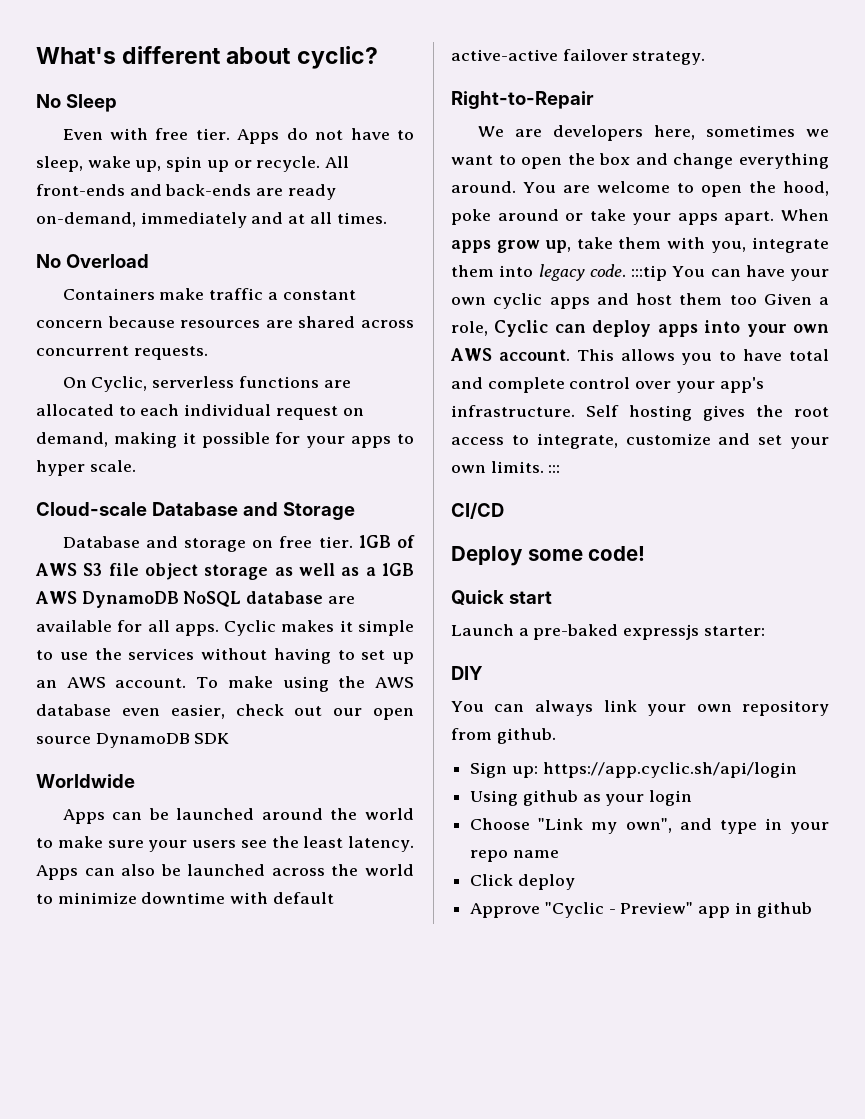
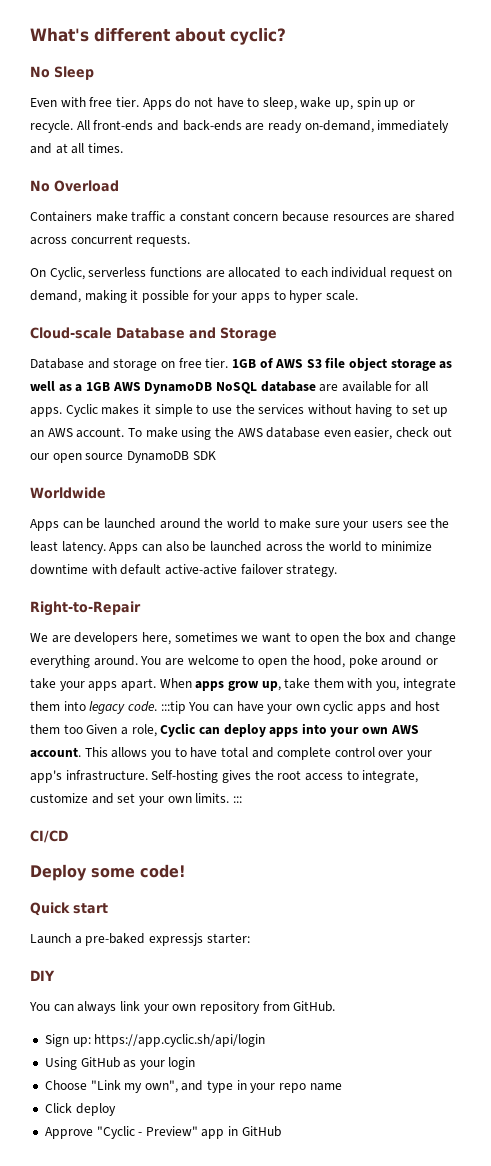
[586,405,692,421] Self hosting -> [151,770,219,783] Self-hosting
[496,728,556,744] github. -> [293,1001,336,1012] GitHub.
[522,790,578,806] github -> [80,1057,120,1068] GitHub
[756,902,812,918] github -> [241,1126,281,1137] GitHub

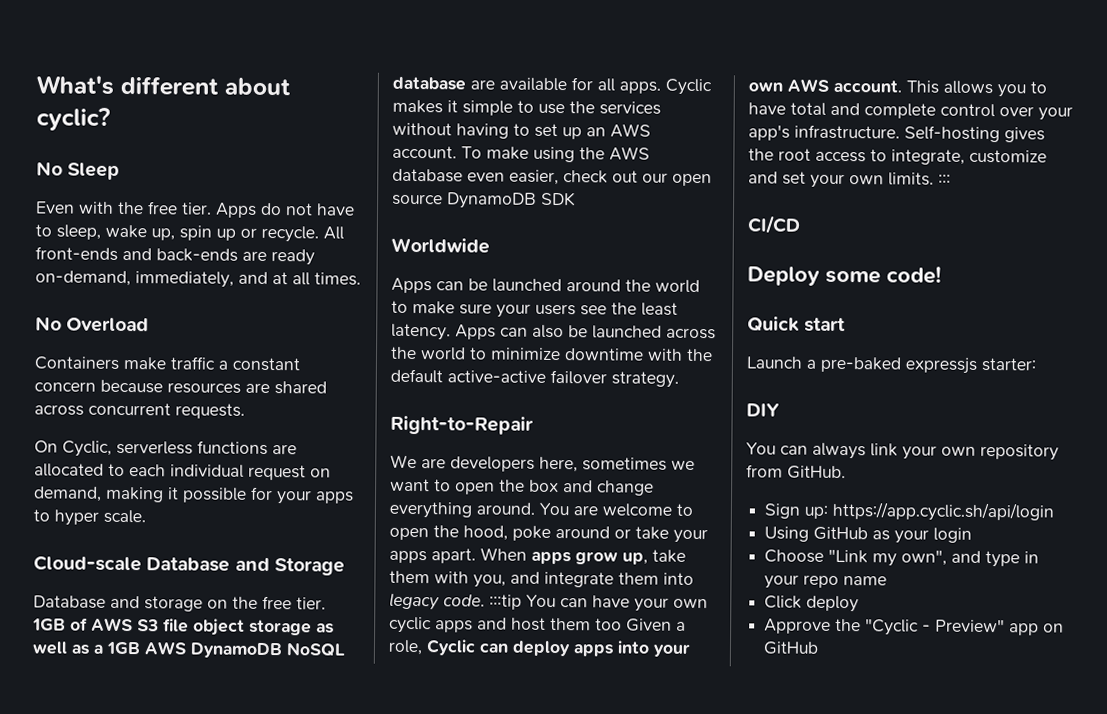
(86, 102) none -> [117,201,144,215] the
[377,120,450,133] immediately -> [135,271,234,288] immediately,
(175, 364) none -> [232,596,258,609] the
(117, 569) none -> [686,348,713,362] the
(400, 686) none -> [510,571,540,584] and
(93, 1133) none -> [835,618,862,632] the
[228,1126,239,1136] in -> [1043,623,1065,633] on

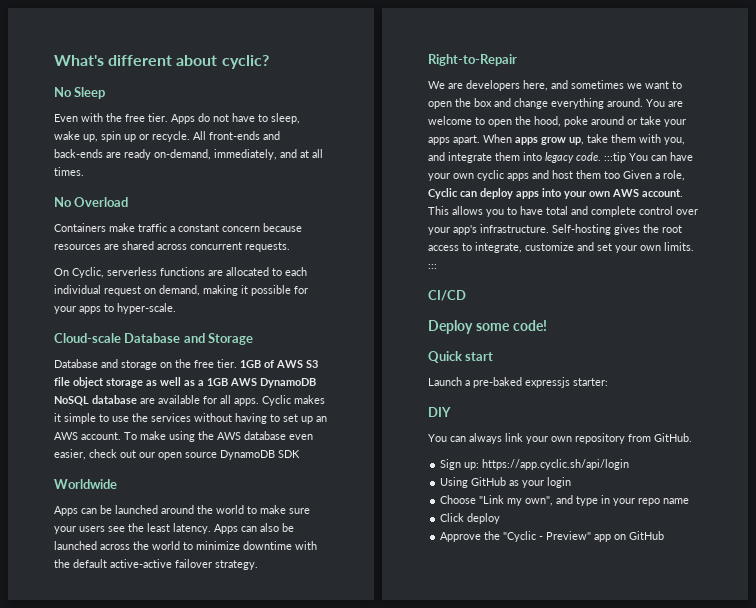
[54,509,146,526] hyper scale. -> [117,303,176,314] hyper-scale.
(578, 464) none -> [551,80,568,89] and

